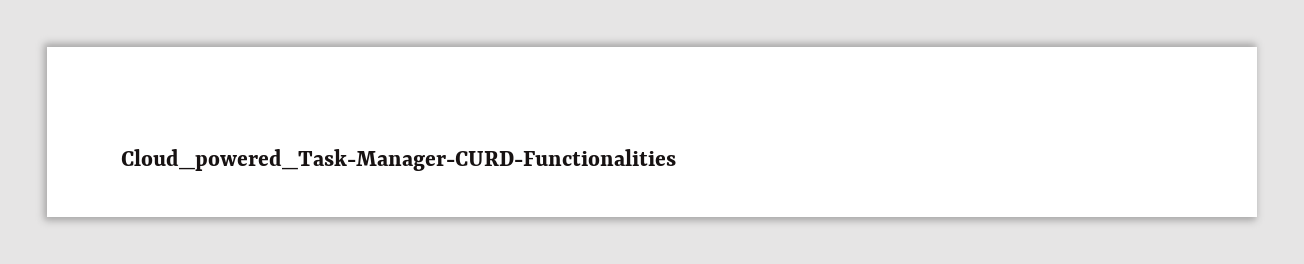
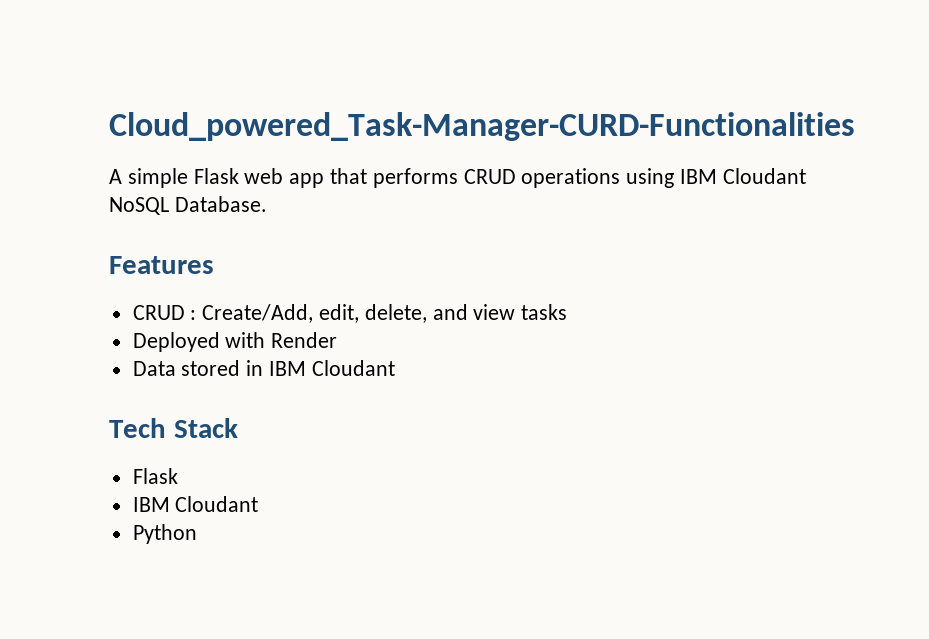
(676, 160) none -> [109,168,806,188] [109,196,267,215] [109,256,214,274] [132,304,568,323] [132,332,338,352] [132,360,395,376] [109,418,238,438] [132,468,178,484] [132,496,259,512] [132,524,197,544] // A simple Flask web app that performs CRUD operations using IBM Cloudant NoSQL Database. // Features // CRUD : Create/Add, edit, delete, and view tasks // Deployed with Render // Data stored in IBM Cloudant // Tech Stack // Flask // IBM Cloudant // Python

